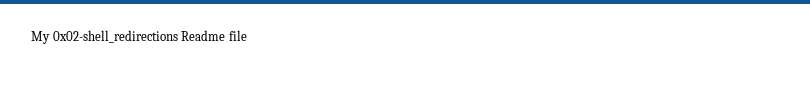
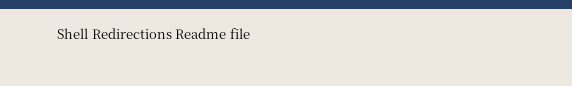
[31,30,178,44] My 0x02-shell_redirections -> [57,28,172,39] Shell Redirections

